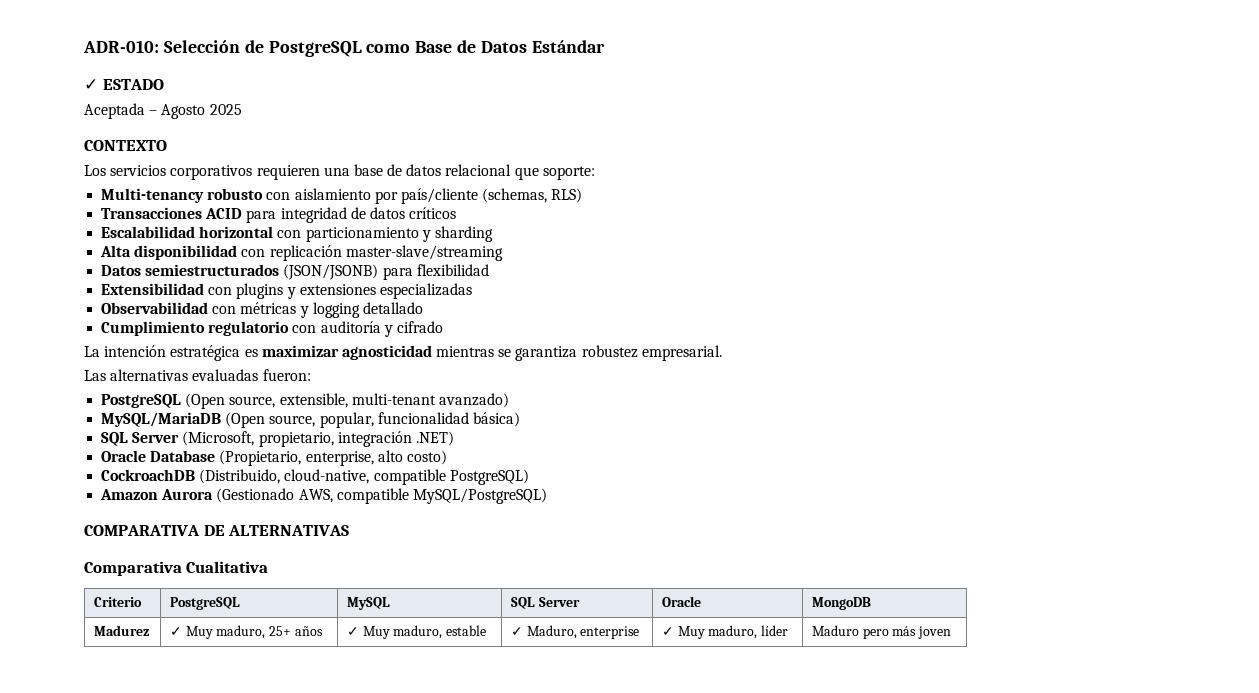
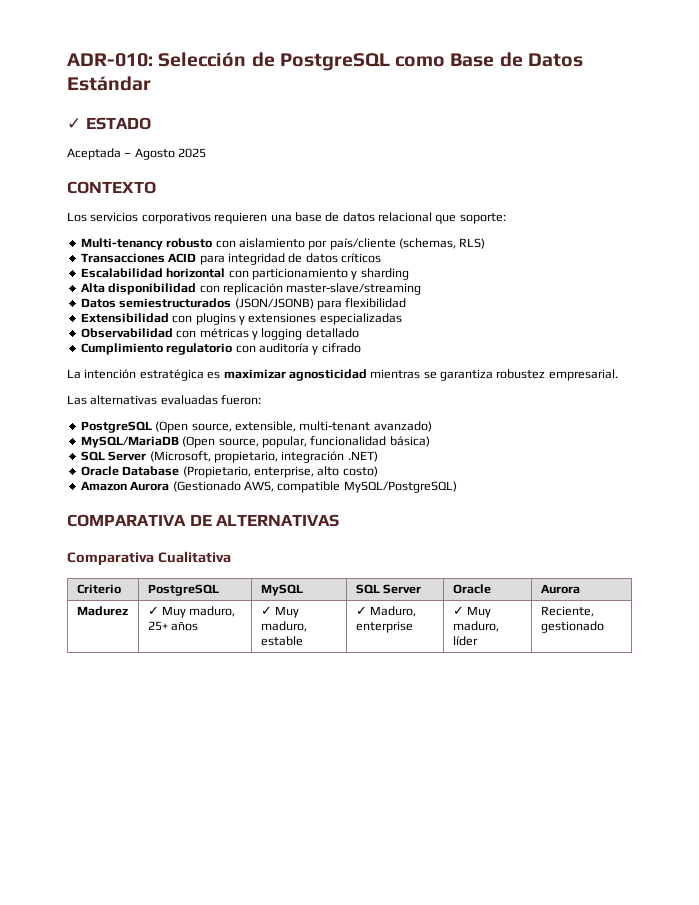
[101,469,529,485] // CockroachDB (Distribuido, cloud-native, compatible PostgreSQL) -> (378, 471) none
[811,597,871,610] MongoDB -> [540,584,580,594] Aurora
[811,625,952,639] Maduro pero más joven -> [540,606,594,617] [540,621,604,633] Reciente, gestionado

